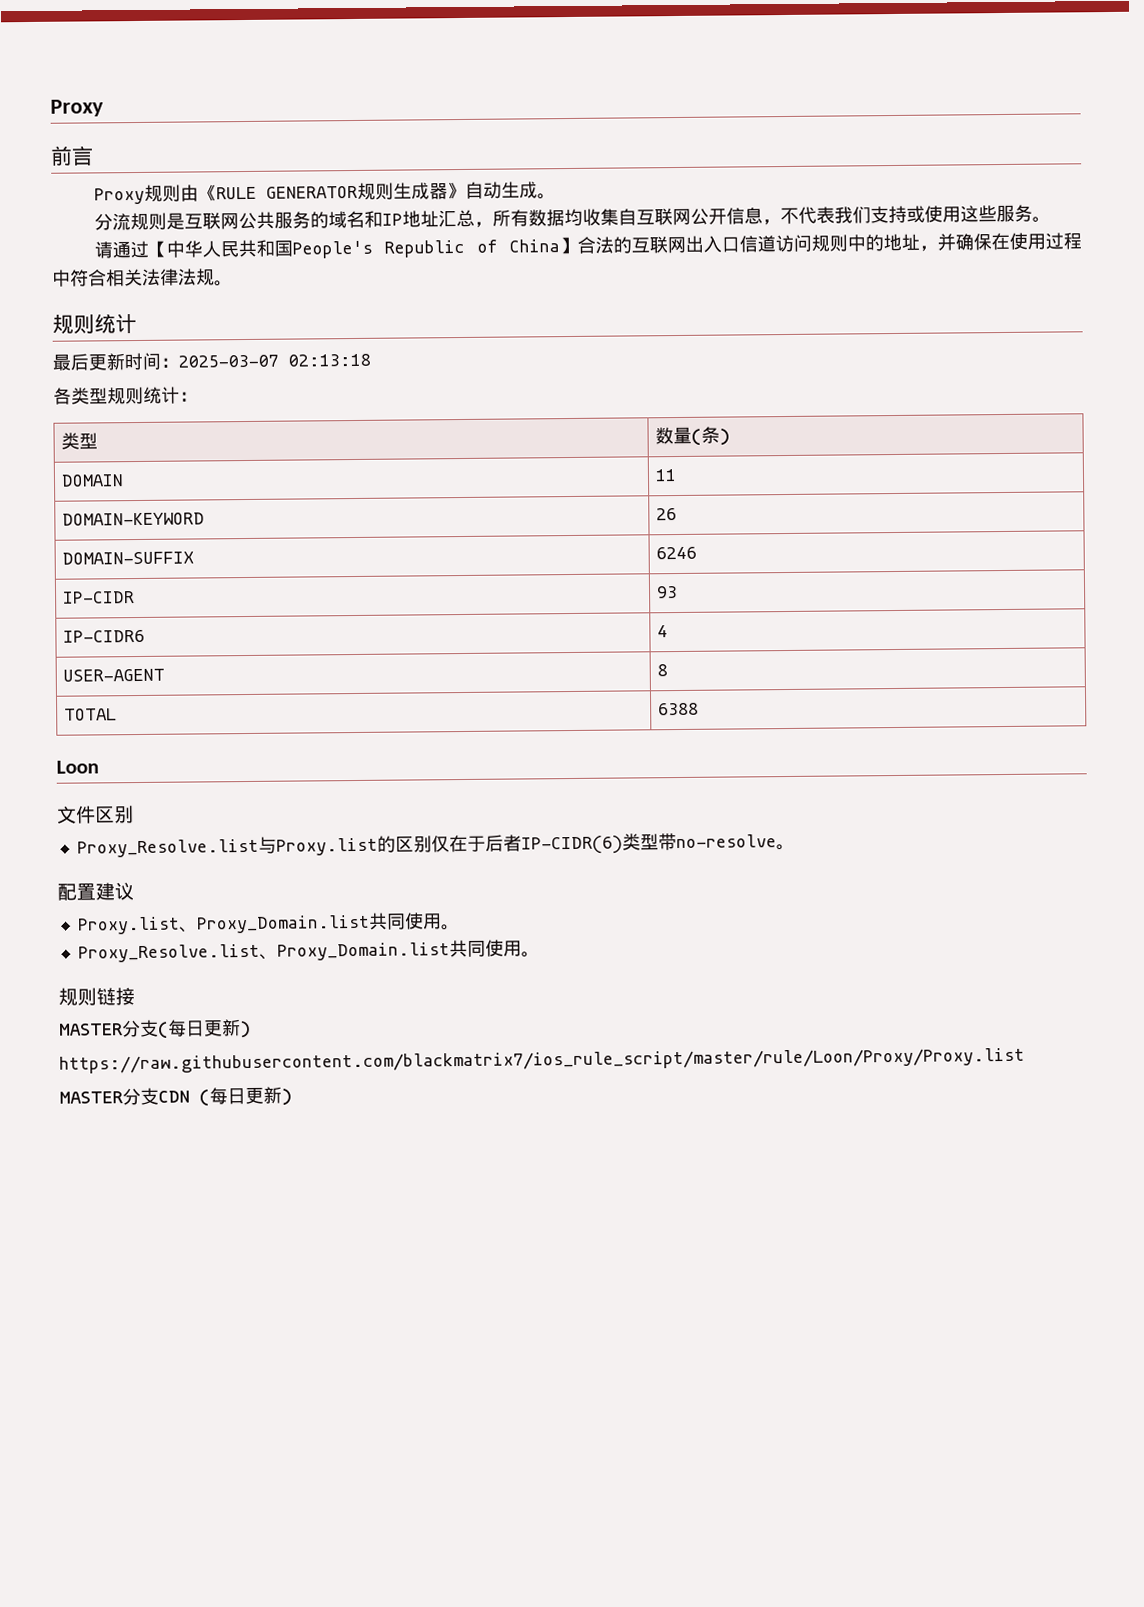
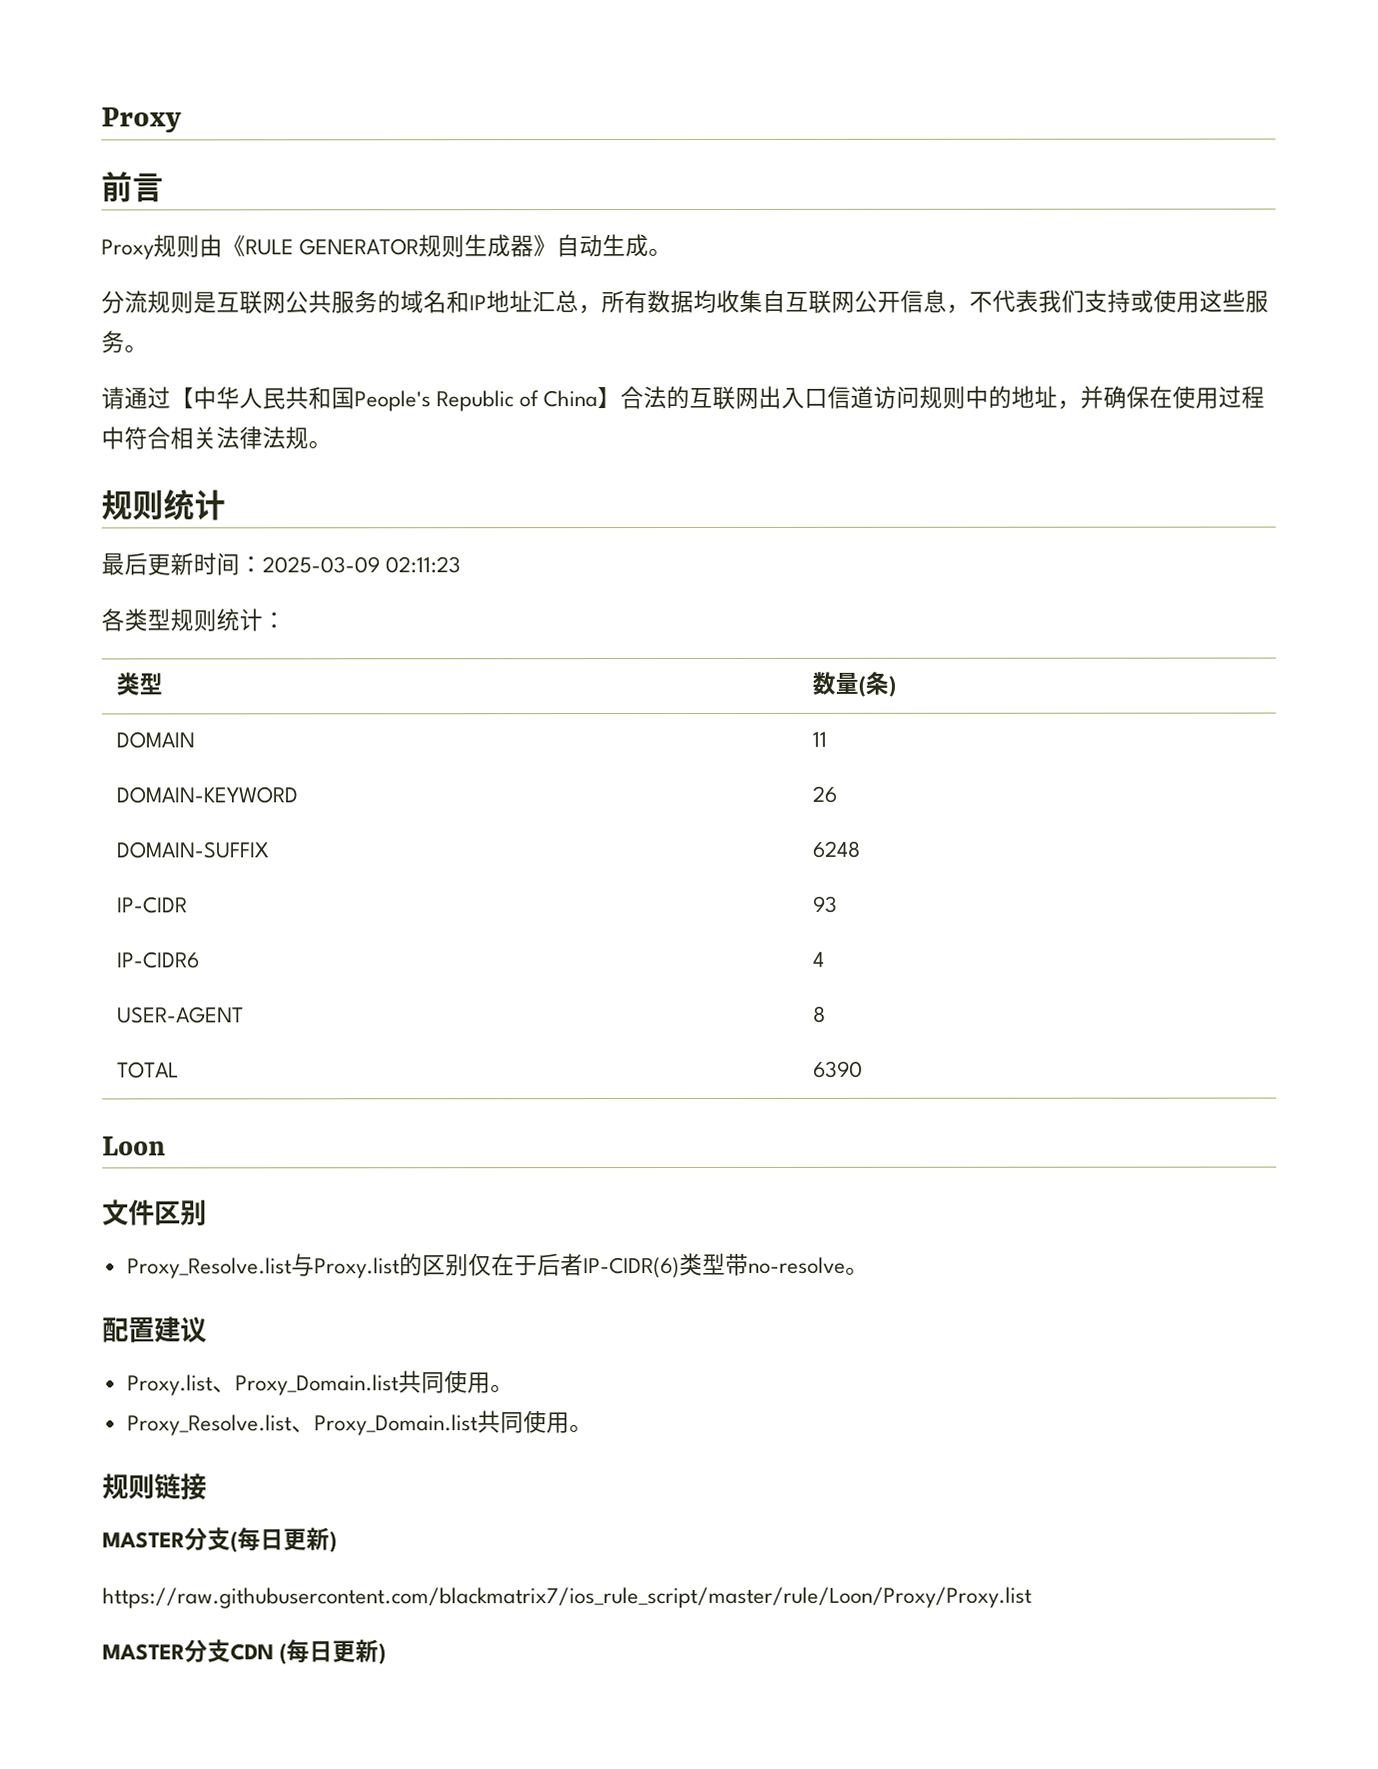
[178,353,371,368] 2025-03-07 02:13:18 -> [262,556,462,574] 2025-03-09 02:11:23
[656,546,698,560] 6246 -> [811,840,860,858] 6248
[658,702,700,716] 6388 -> [812,1060,863,1078] 6390

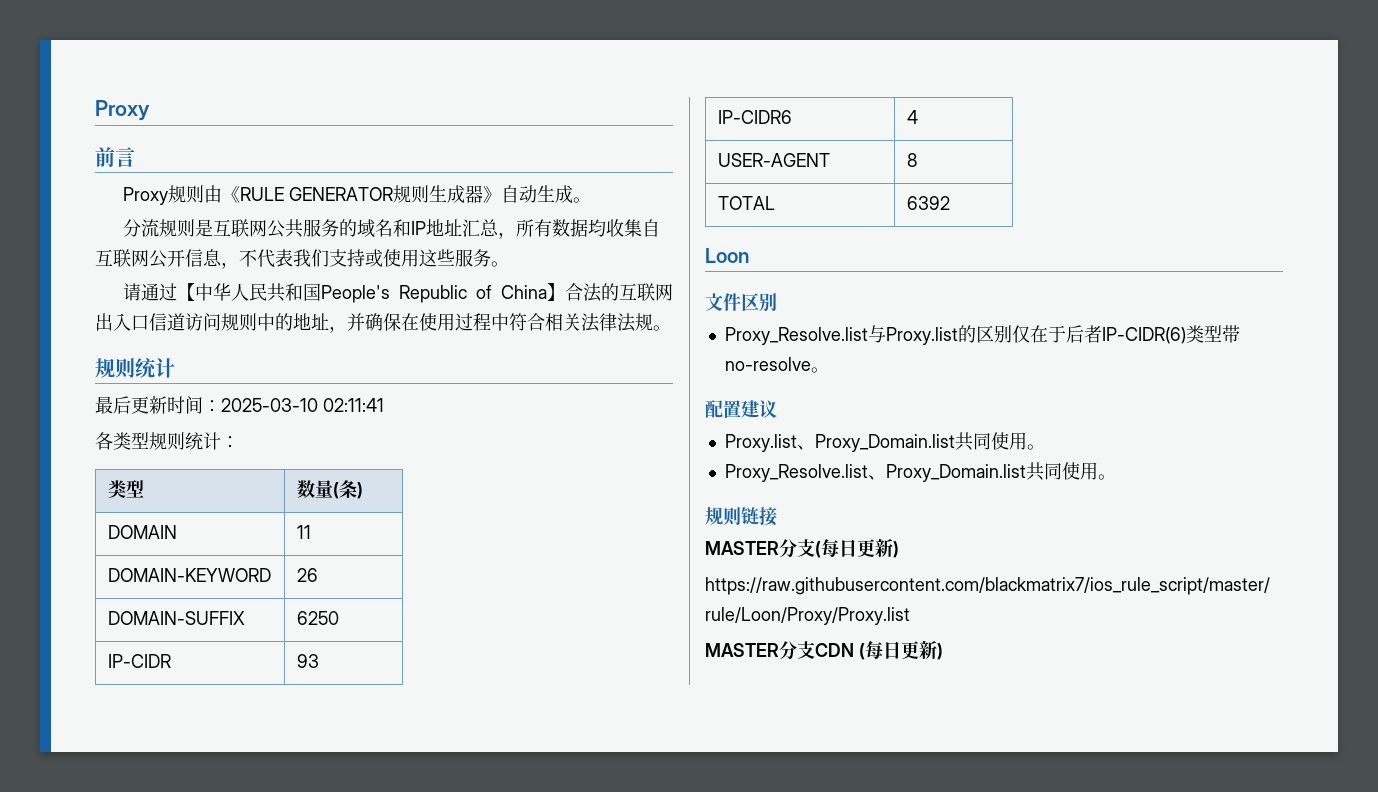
[262,556,462,574] 2025-03-09 02:11:23 -> [221,398,384,412] 2025-03-10 02:11:41
[811,840,860,858] 6248 -> [296,611,339,625] 6250
[812,1060,863,1078] 6390 -> [906,196,950,210] 6392

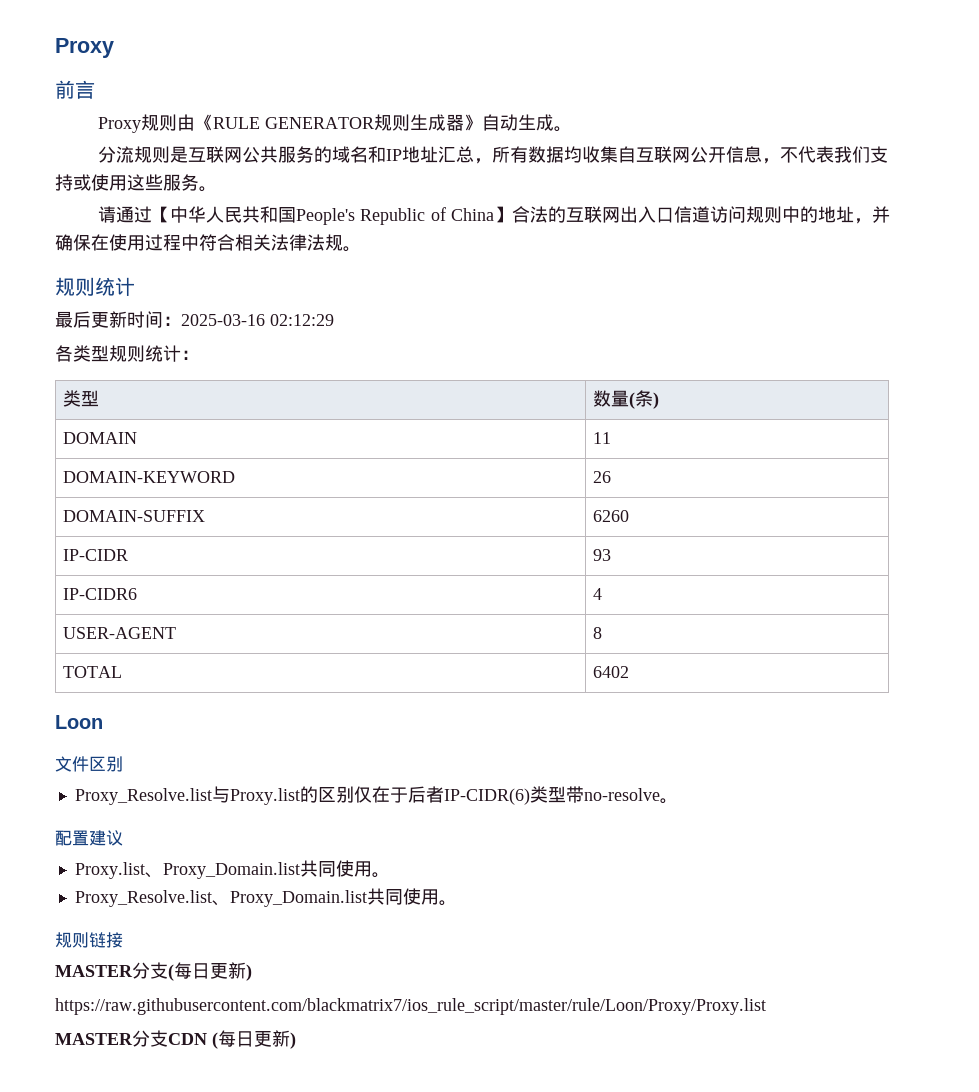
[221,398,384,412] 2025-03-10 02:11:41 -> [181,314,334,326] 2025-03-16 02:12:29
[296,611,339,625] 6250 -> [593,510,630,522] 6260
[906,196,950,210] 6392 -> [593,666,630,678] 6402

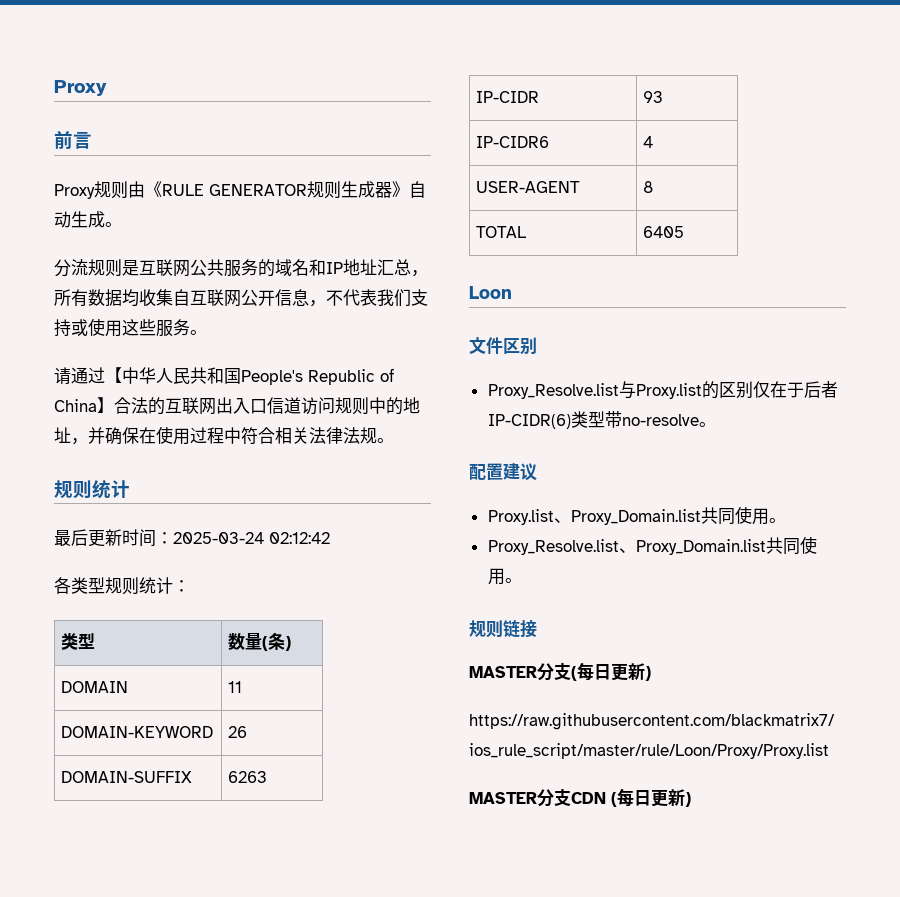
[181,314,334,326] 2025-03-16 02:12:29 -> [173,532,330,544] 2025-03-24 02:12:42
[593,510,630,522] 6260 -> [228,771,268,783] 6263
[593,666,630,678] 6402 -> [643,226,685,238] 6405

